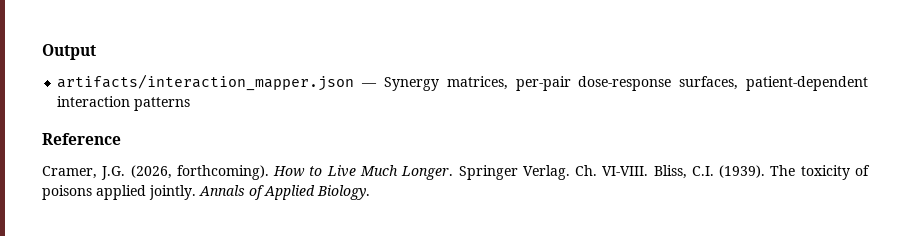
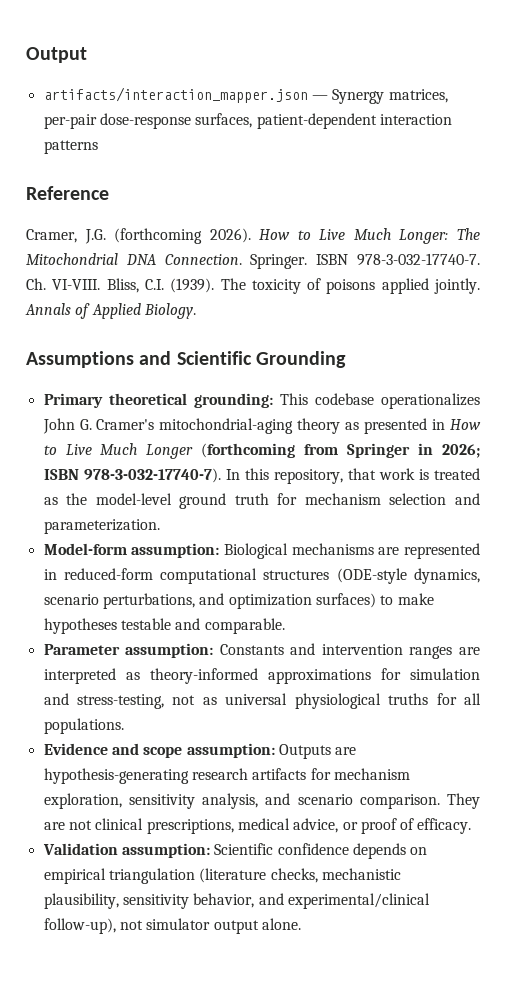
[130,165,570,180] (2026, forthcoming). How to Live Much Longer. Springer Verlag. -> [114,228,480,244] [26,253,481,269] (forthcoming 2026). How to Live Much Longer: The Mitochondrial DNA Connection. Springer. ISBN 978-3-032-17740-7.
(370, 192) none -> [26,351,346,368] [43,393,480,409] [42,418,482,434] [43,443,481,459] [43,468,481,484] [43,493,481,509] [43,519,160,534] [43,543,481,559] [43,568,481,584] [43,593,434,609] [43,618,285,634] [43,643,480,659] [43,668,480,684] [43,693,482,709] [43,718,124,734] [43,743,357,759] [43,768,410,784] [43,793,481,809] [43,818,472,834] [42,843,428,859] [43,868,401,884] [43,893,430,909] [43,918,301,934] // Assumptions and Scientific Grounding // Primary theoretical grounding: This codebase operationalizes John G. Cramer's mitochondrial-aging theory as presented in How to Live Much Longer (forthcoming from Springer in 2026; ISBN 978-3-032-17740-7). In this repository, that work is treated as the model-level ground truth for mechanism selection and parameterization. // Model-form assumption: Biological mechanisms are represented in reduced-form computational structures (ODE-style dynamics, scenario perturbations, and optimization surfaces) to make hypotheses testable and comparable. // Parameter assumption: Constants and intervention ranges are interpreted as theory-informed approximations for simulation and stress-testing, not as universal physiological truths for all populations. // Evidence and scope assumption: Outputs are hypothesis-generating research artifacts for mechanism exploration, sensitivity analysis, and scenario comparison. They are not clinical prescriptions, medical advice, or proof of efficacy. // Validation assumption: Scientific confidence depends on empirical triangulation (literature checks, mechanistic plausibility, sensitivity behavior, and experimental/clinical follow-up), not simulator output alone.

